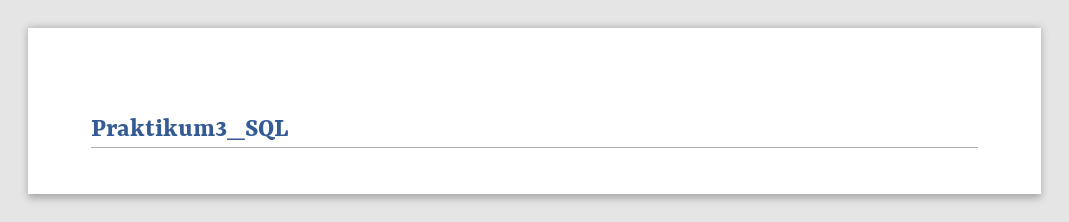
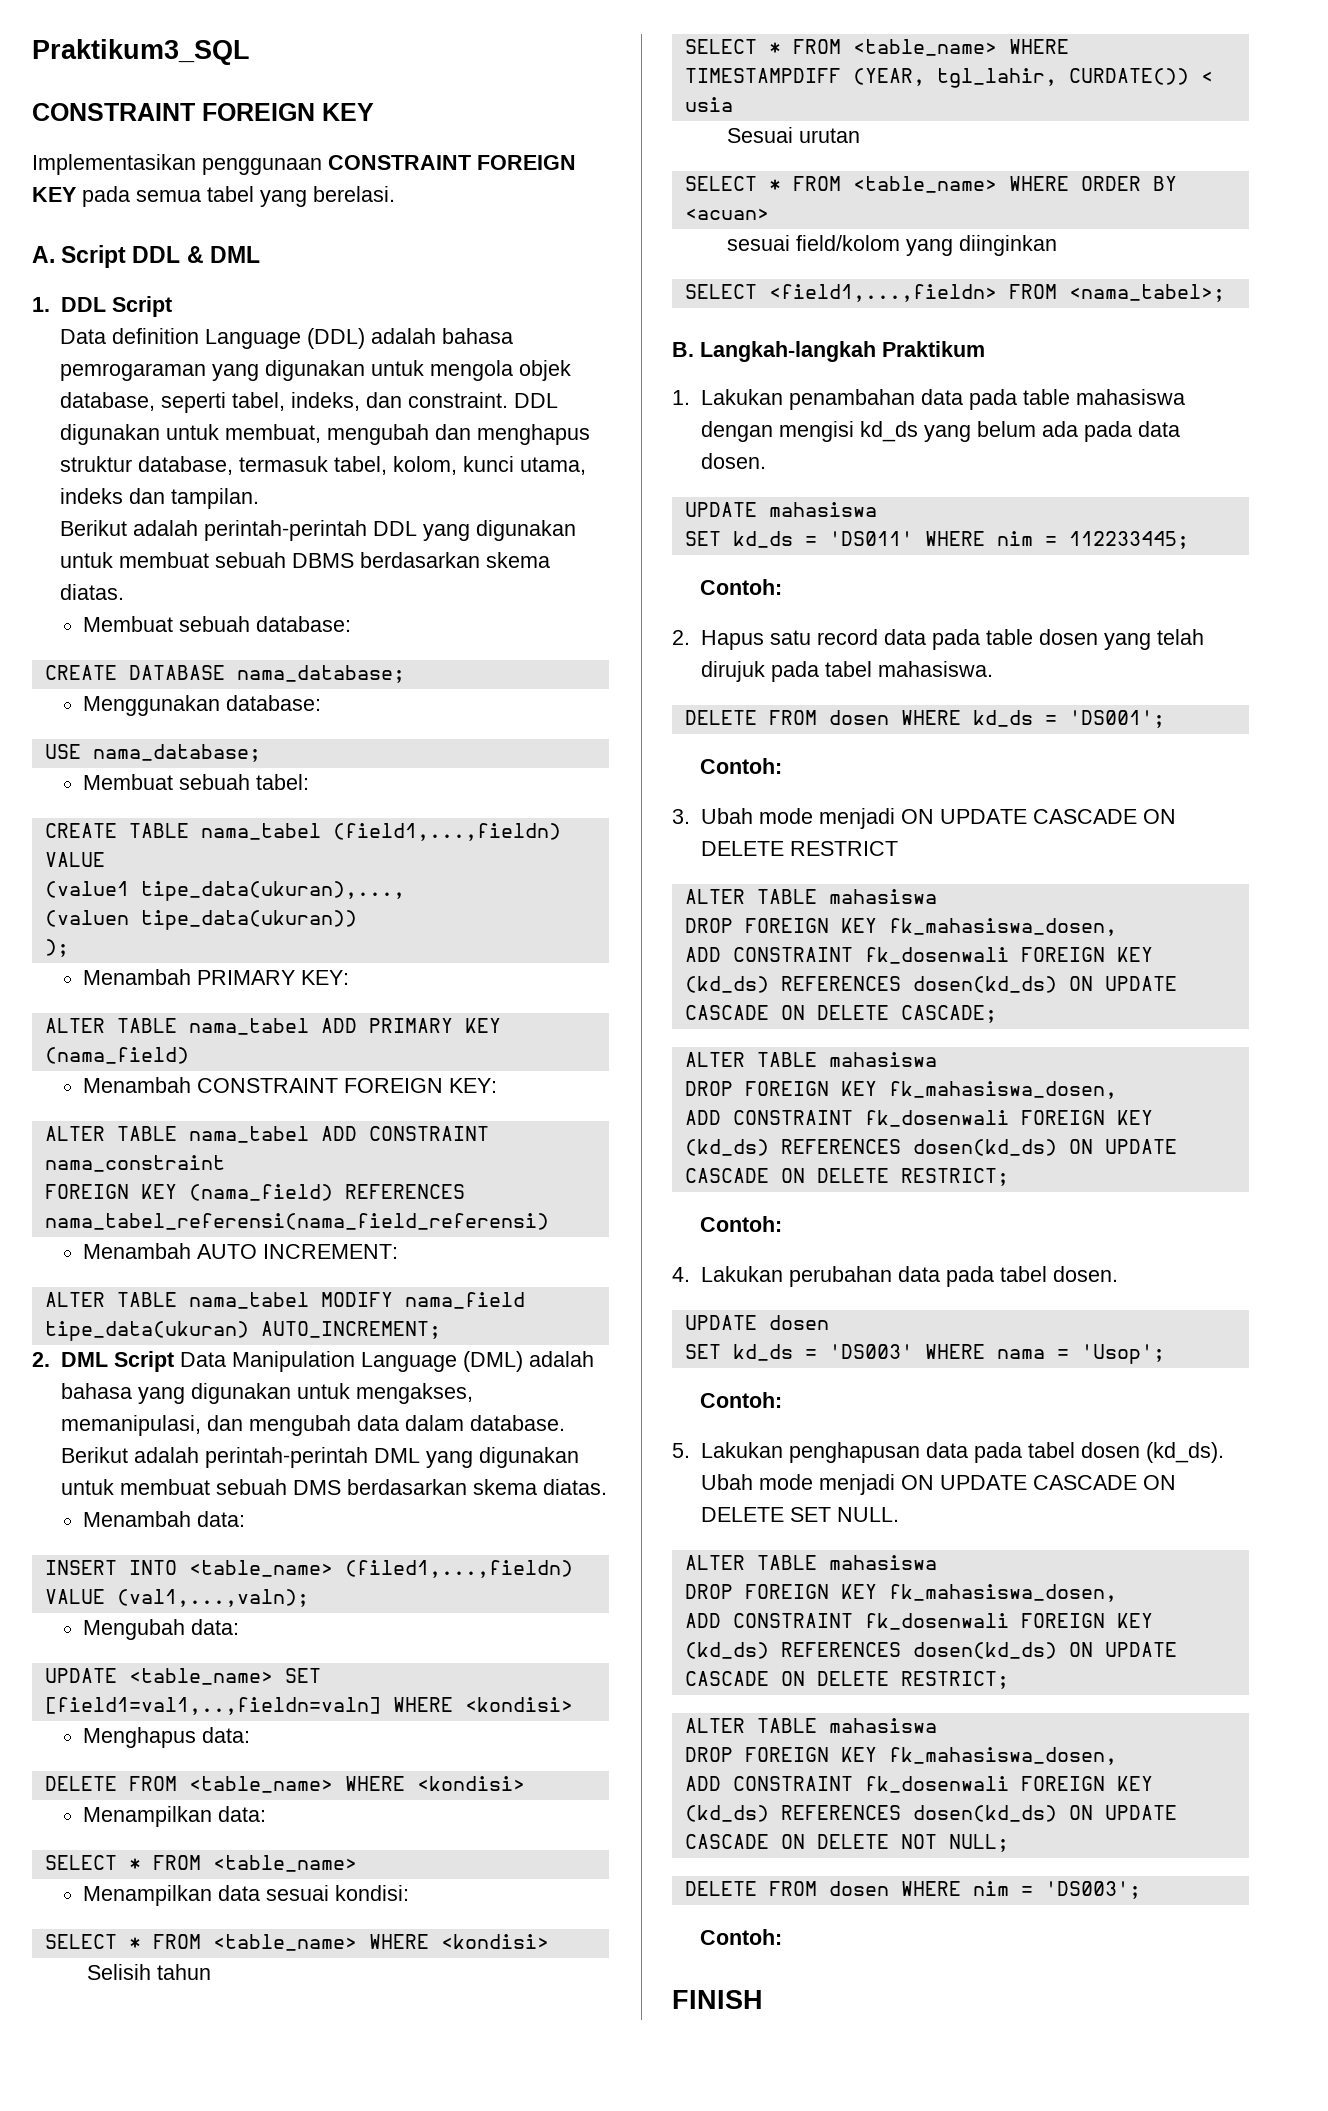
(288, 129) none -> [32,103,374,121] [32,154,576,175] [32,186,395,207] [32,245,260,268] [32,296,172,317] [59,328,513,349] [59,360,571,381] [59,392,558,413] [59,424,590,445] [59,456,586,475] [59,488,259,509] [59,520,576,541] [59,552,550,568] [59,584,124,600] [83,616,352,632] [44,665,405,683] [83,695,322,716] [44,744,261,762] [83,774,310,790] [44,823,561,841] [44,852,105,867] [44,881,405,901] [44,910,357,930] [44,939,69,957] [83,969,350,985] [44,1018,501,1035] [44,1047,189,1064] [83,1077,498,1093] [44,1126,489,1143] [44,1155,225,1172] [44,1184,465,1201] [44,1213,549,1230] [83,1243,399,1259] [44,1292,525,1309] [44,1321,441,1341] [32,1351,594,1372] [60,1383,473,1404] [60,1415,565,1436] [60,1447,579,1468] [60,1479,607,1495] [83,1511,246,1527] [44,1560,573,1578] [44,1589,309,1607] [83,1619,240,1640] [44,1668,321,1685] [44,1697,573,1715] [83,1727,251,1748] [44,1776,525,1793] [83,1806,267,1827] [44,1855,357,1872] [83,1885,410,1906] [44,1934,549,1951] [87,1964,212,1980] [684,39,1069,56] [684,68,1213,88] [684,97,733,112] [727,127,861,143] [684,176,1177,193] [684,208,769,220] [727,235,1058,256] [684,284,1225,302] [672,341,985,362] [672,389,1185,410] [700,421,1180,442] [700,453,766,469] [684,502,877,517] [684,531,1189,549] [699,579,782,595] [672,629,1204,650] [700,661,993,682] [684,710,1165,728] [699,758,782,774] [672,808,1176,829] [700,841,898,856] [684,889,937,904] [684,918,1117,936] [684,947,1153,964] [684,976,1177,993] [684,1005,997,1023] [684,1052,937,1067] [684,1081,1117,1099] [684,1110,1153,1127] [684,1139,1177,1156] [684,1168,1009,1186] [699,1216,782,1232] [672,1266,1118,1287] [684,1315,829,1330] [684,1344,1165,1364] [699,1392,782,1408] [672,1442,1224,1463] [700,1474,1176,1495] [700,1507,899,1522] [684,1555,937,1570] [684,1584,1117,1602] [684,1613,1153,1630] [684,1642,1177,1659] [684,1671,1009,1689] [684,1718,937,1733] [684,1747,1117,1765] [684,1776,1153,1793] [684,1805,1177,1822] [684,1834,1009,1852] [684,1881,1141,1899] [699,1929,782,1945] [672,1990,763,2009] // CONSTRAINT FOREIGN KEY // Implementasikan penggunaan CONSTRAINT FOREIGN KEY pada semua tabel yang berelasi. // A. Script DDL & DML // 1. DDL Script // Data definition Language (DDL) adalah bahasa pemrogaraman yang digunakan untuk mengola objek database, seperti tabel, indeks, dan constraint. DDL digunakan untuk membuat, mengubah dan menghapus struktur database, termasuk tabel, kolom, kunci utama, indeks dan tampilan. // Berikut adalah perintah-perintah DDL yang digunakan untuk membuat sebuah DBMS berdasarkan skema diatas. // Membuat sebuah database: // CREATE DATABASE nama_database; // Menggunakan database: // USE nama_database; // Membuat sebuah tabel: // CREATE TABLE nama_tabel (field1,...,fieldn) VALUE // (value1 tipe_data(ukuran),..., // (valuen tipe_data(ukuran)) // ); // Menambah PRIMARY KEY: // ALTER TABLE nama_tabel ADD PRIMARY KEY (nama_field) // Menambah CONSTRAINT FOREIGN KEY: // ALTER TABLE nama_tabel ADD CONSTRAINT nama_constraint // FOREIGN KEY (nama_field) REFERENCES nama_tabel_referensi(nama_field_referensi) // Menambah AUTO INCREMENT: // ALTER TABLE nama_tabel MODIFY nama_field tipe_data(ukuran) AUTO_INCREMENT; // 2. DML Script Data Manipulation Language (DML) adalah bahasa yang digunakan untuk mengakses, memanipulasi, dan mengubah data dalam database. Berikut adalah perintah-perintah DML yang digunakan untuk membuat sebuah DMS berdasarkan skema diatas. // Menambah data: // INSERT INTO <table_name> (filed1,...,fieldn) VALUE (val1,...,valn); // Mengubah data: // UPDATE <table_name> SET [field1=val1,..,fieldn=valn] WHERE <kondisi> // Menghapus data: // DELETE FROM <table_name> WHERE <kondisi> // Menampilkan data: // SELECT * FROM <table_name> // Menampilkan data sesuai kondisi: // SELECT * FROM <table_name> WHERE <kondisi> // Selisih tahun // SELECT * FROM <table_name> WHERE TIMESTAMPDIFF (YEAR, tgl_lahir, CURDATE()) < usia // Sesuai urutan // SELECT * FROM <table_name> WHERE ORDER BY <acuan> // sesuai field/kolom yang diinginkan // SELECT <field1,...,fieldn> FROM <nama_tabel>; // B. Langkah-langkah Praktikum // 1. Lakukan penambahan data pada table mahasiswa dengan mengisi kd_ds yang belum ada pada data dosen. // UPDATE mahasiswa // SET kd_ds = 'DS011' WHERE nim = 112233445; // Contoh: // 2. Hapus satu record data pada table dosen yang telah dirujuk pada tabel mahasiswa. // DELETE FROM dosen WHERE kd_ds = 'DS001'; // Contoh: // 3. Ubah mode menjadi ON UPDATE CASCADE ON DELETE RESTRICT // ALTER TABLE mahasiswa // DROP FOREIGN KEY fk_mahasiswa_dosen, // ADD CONSTRAINT fk_dosenwali FOREIGN KEY (kd_ds) REFERENCES dosen(kd_ds) ON UPDATE CASCADE ON DELETE CASCADE; // ALTER TABLE mahasiswa // DROP FOREIGN KEY fk_mahasiswa_dosen, // ADD CONSTRAINT fk_dosenwali FOREIGN KEY (kd_ds) REFERENCES dosen(kd_ds) ON UPDATE CASCADE ON DELETE RESTRICT; // Contoh: // 4. Lakukan perubahan data pada tabel dosen. // UPDATE dosen // SET kd_ds = 'DS003' WHERE nama = 'Usop'; // Contoh: // 5. Lakukan penghapusan data pada tabel dosen (kd_ds). Ubah mode menjadi ON UPDATE CASCADE ON DELETE SET NULL. // ALTER TABLE mahasiswa // DROP FOREIGN KEY fk_mahasiswa_dosen, // ADD CONSTRAINT fk_dosenwali FOREIGN KEY (kd_ds) REFERENCES dosen(kd_ds) ON UPDATE CASCADE ON DELETE RESTRICT; // ALTER TABLE mahasiswa // DROP FOREIGN KEY fk_mahasiswa_dosen, // ADD CONSTRAINT fk_dosenwali FOREIGN KEY (kd_ds) REFERENCES dosen(kd_ds) ON UPDATE CASCADE ON DELETE NOT NULL; // DELETE FROM dosen WHERE nim = 'DS003'; // Contoh: // FINISH

